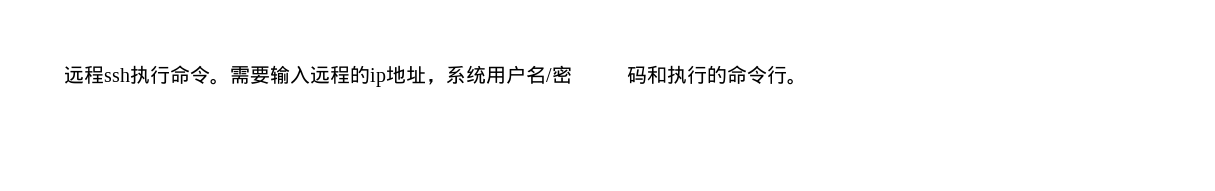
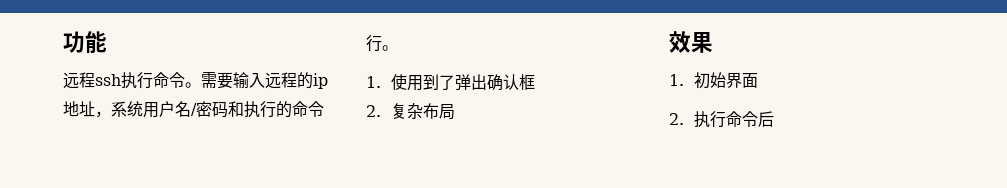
(64, 75) none -> [63,31,107,53] 功能 //
(807, 81) none -> [366,74,536,91] [366,103,456,120] [669,31,713,53] [669,72,759,89] [669,111,775,128] // 1.使用到了弹出确认框 // 2.复杂布局 // 效果 // 1.初始界面 // 2.执行命令后

